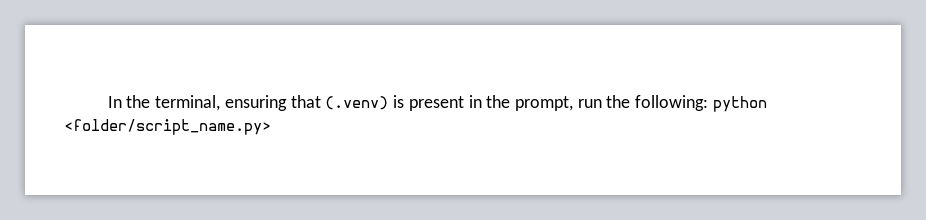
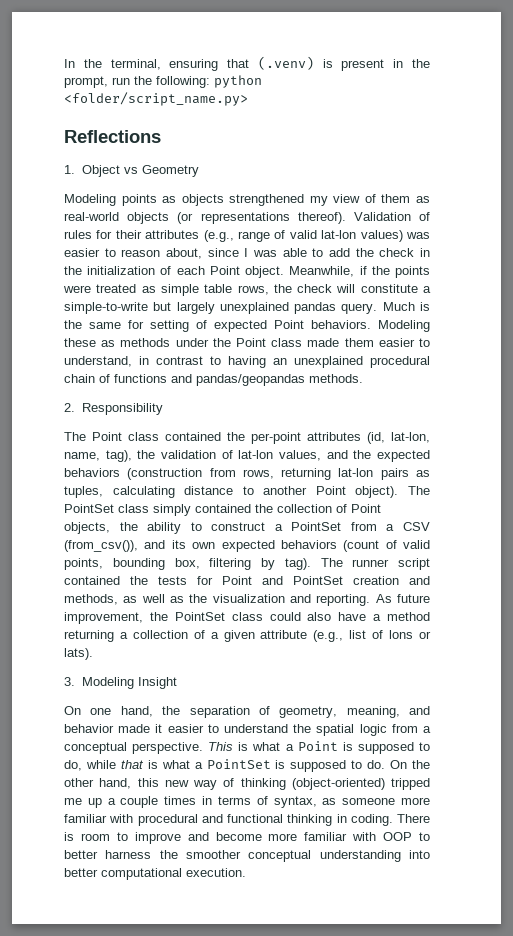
(271, 127) none -> [64,130,161,143] [64,165,199,177] [64,194,430,206] [64,212,430,224] [64,230,430,242] [64,248,430,259] [64,266,431,278] [63,284,432,296] [64,302,430,314] [64,320,430,332] [64,338,430,347] [64,356,430,368] [64,374,363,386] [64,403,163,415] [64,432,430,444] [64,450,431,462] [64,468,430,480] [64,486,430,498] [64,504,381,516] [64,522,430,534] [64,540,430,552] [64,558,430,570] [64,576,430,585] [64,594,430,606] [64,612,430,624] [64,630,432,642] [64,648,93,660] [64,677,177,689] [64,706,430,718] [64,724,431,736] [64,741,430,754] [64,759,431,772] [64,778,430,790] [64,796,430,808] [64,814,430,826] [64,832,430,844] [64,850,430,862] [64,868,246,880] // Reflections // 1. Object vs Geometry // Modeling points as objects strengthened my view of them as real-world objects (or representations thereof). Validation of rules for their attributes (e.g., range of valid lat-lon values) was easier to reason about, since I was able to add the check in the initialization of each Point object. Meanwhile, if the points were treated as simple table rows, the check will constitute a simple-to-write but largely unexplained pandas query. Much is the same for setting of expected Point behaviors. Modeling these as methods under the Point class made them easier to understand, in contrast to having an unexplained procedural chain of functions and pandas/geopandas methods. // 2. Responsibility // The Point class contained the per-point attributes (id, lat-lon, name, tag), the validation of lat-lon values, and the expected behaviors (construction from rows, returning lat-lon pairs as tuples, calculating distance to another Point object). The PointSet class simply contained the collection of Point objects, the ability to construct a PointSet from a CSV (from_csv()), and its own expected behaviors (count of valid points, bounding box, filtering by tag). The runner script contained the tests for Point and PointSet creation and methods, as well as the visualization and reporting. As future improvement, the PointSet class could also have a method returning a collection of a given attribute (e.g., list of lons or lats). // 3. Modeling Insight // On one hand, the separation of geometry, meaning, and behavior made it easier to understand the spatial logic from a conceptual perspective. This is what a Point is supposed to do, while that is what a PointSet is supposed to do. On the other hand, this new way of thinking (object-oriented) tripped me up a couple times in terms of syntax, as someone more familiar with procedural and functional thinking in coding. There is room to improve and become more familiar with OOP to better harness the smoother conceptual understanding into better computational execution.

